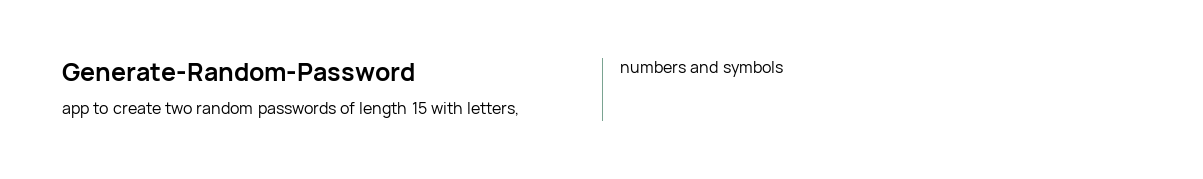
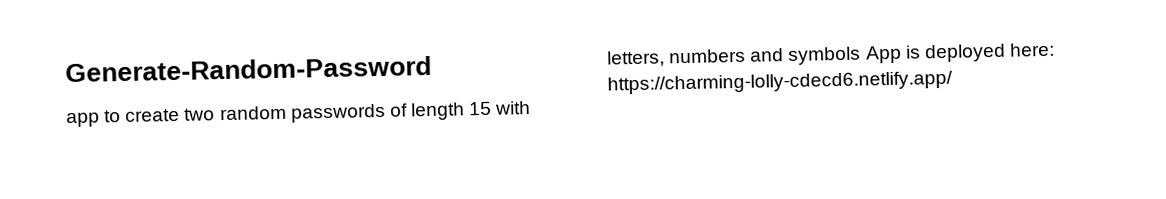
(783, 69) none -> [865,42,1055,64] [607,70,953,95] App is deployed here: https://charming-lolly-cdecd6.netlify.app/

